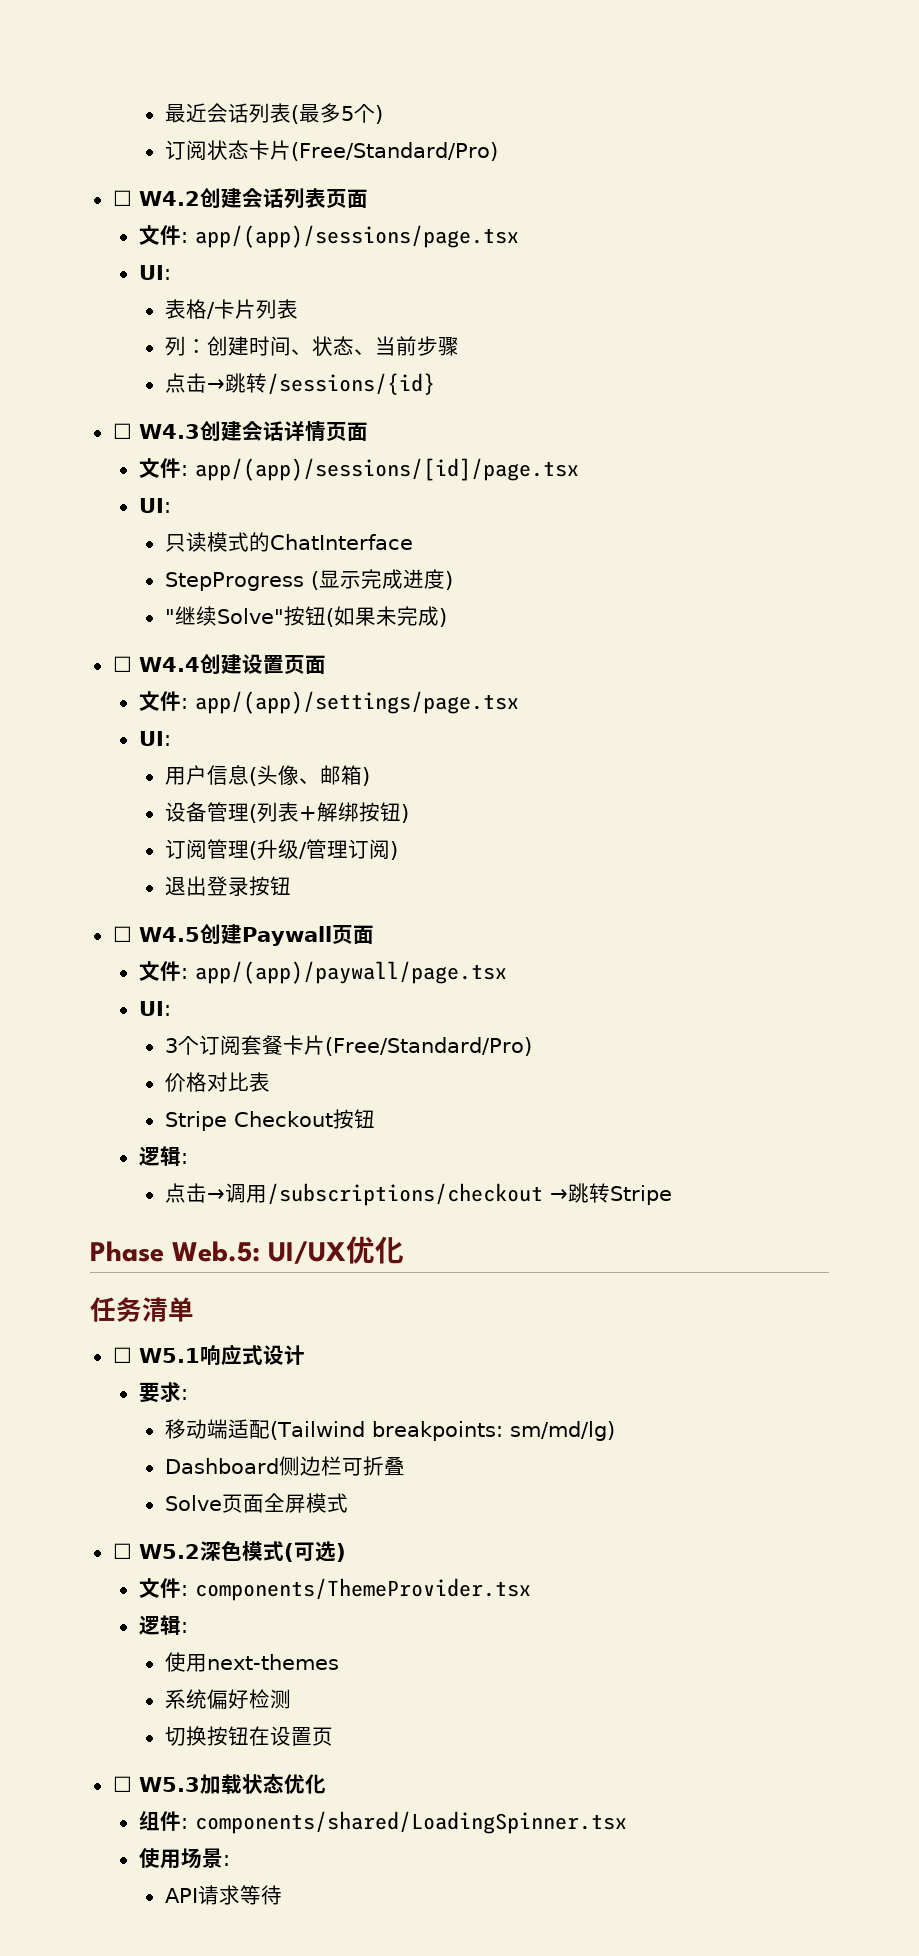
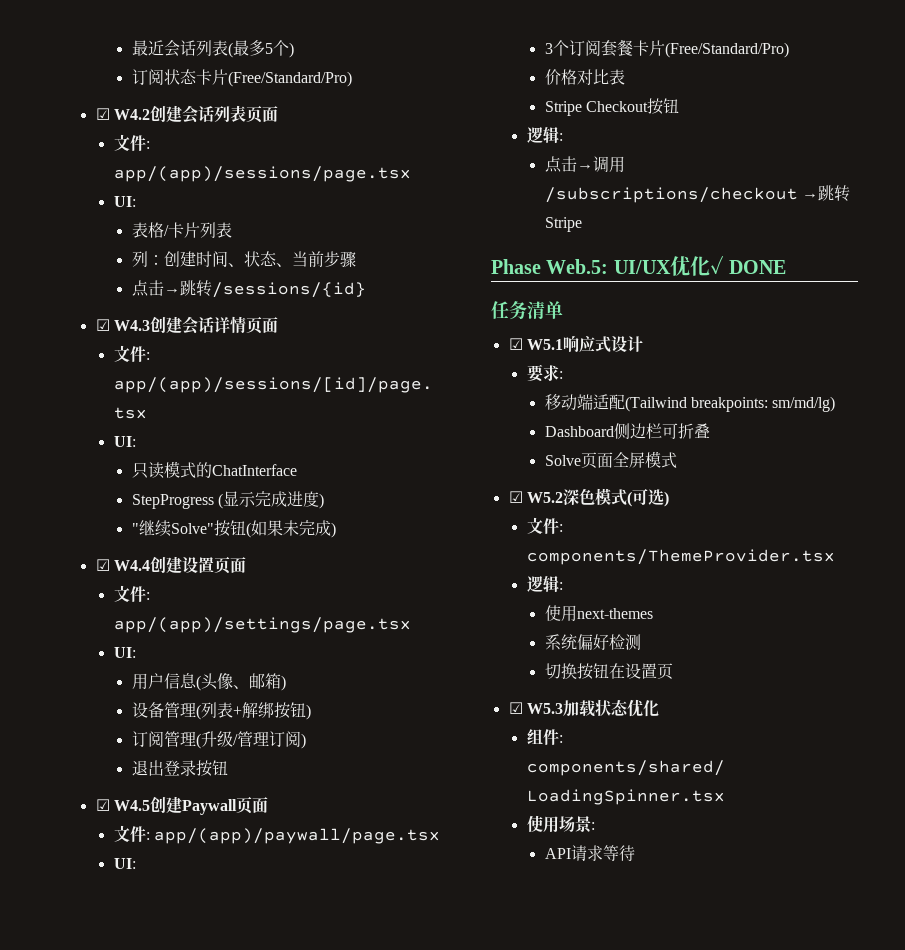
[112,190,132,206] ☐ -> [95,108,110,120] ☑
[112,423,132,439] ☐ -> [95,319,110,331] ☑
[112,656,132,672] ☐ -> [95,559,110,571] ☑
[112,926,132,942] ☐ -> [95,799,110,811] ☑
(404, 1250) none -> [709,255,787,274] ✓ DONE
[112,1347,132,1363] ☐ -> [508,338,523,350] ☑
[112,1543,132,1559] ☐ -> [508,491,523,503] ☑
[112,1776,132,1792] ☐ -> [508,702,523,714] ☑

